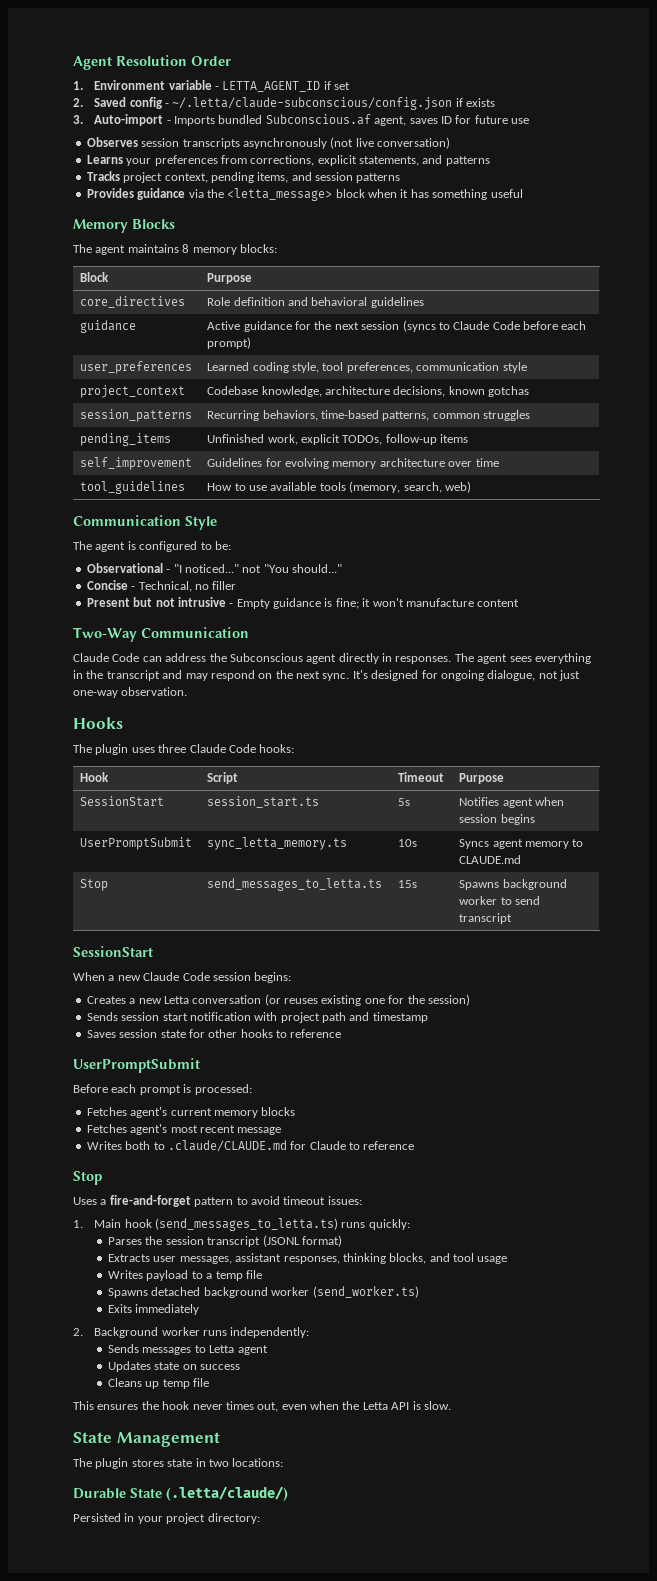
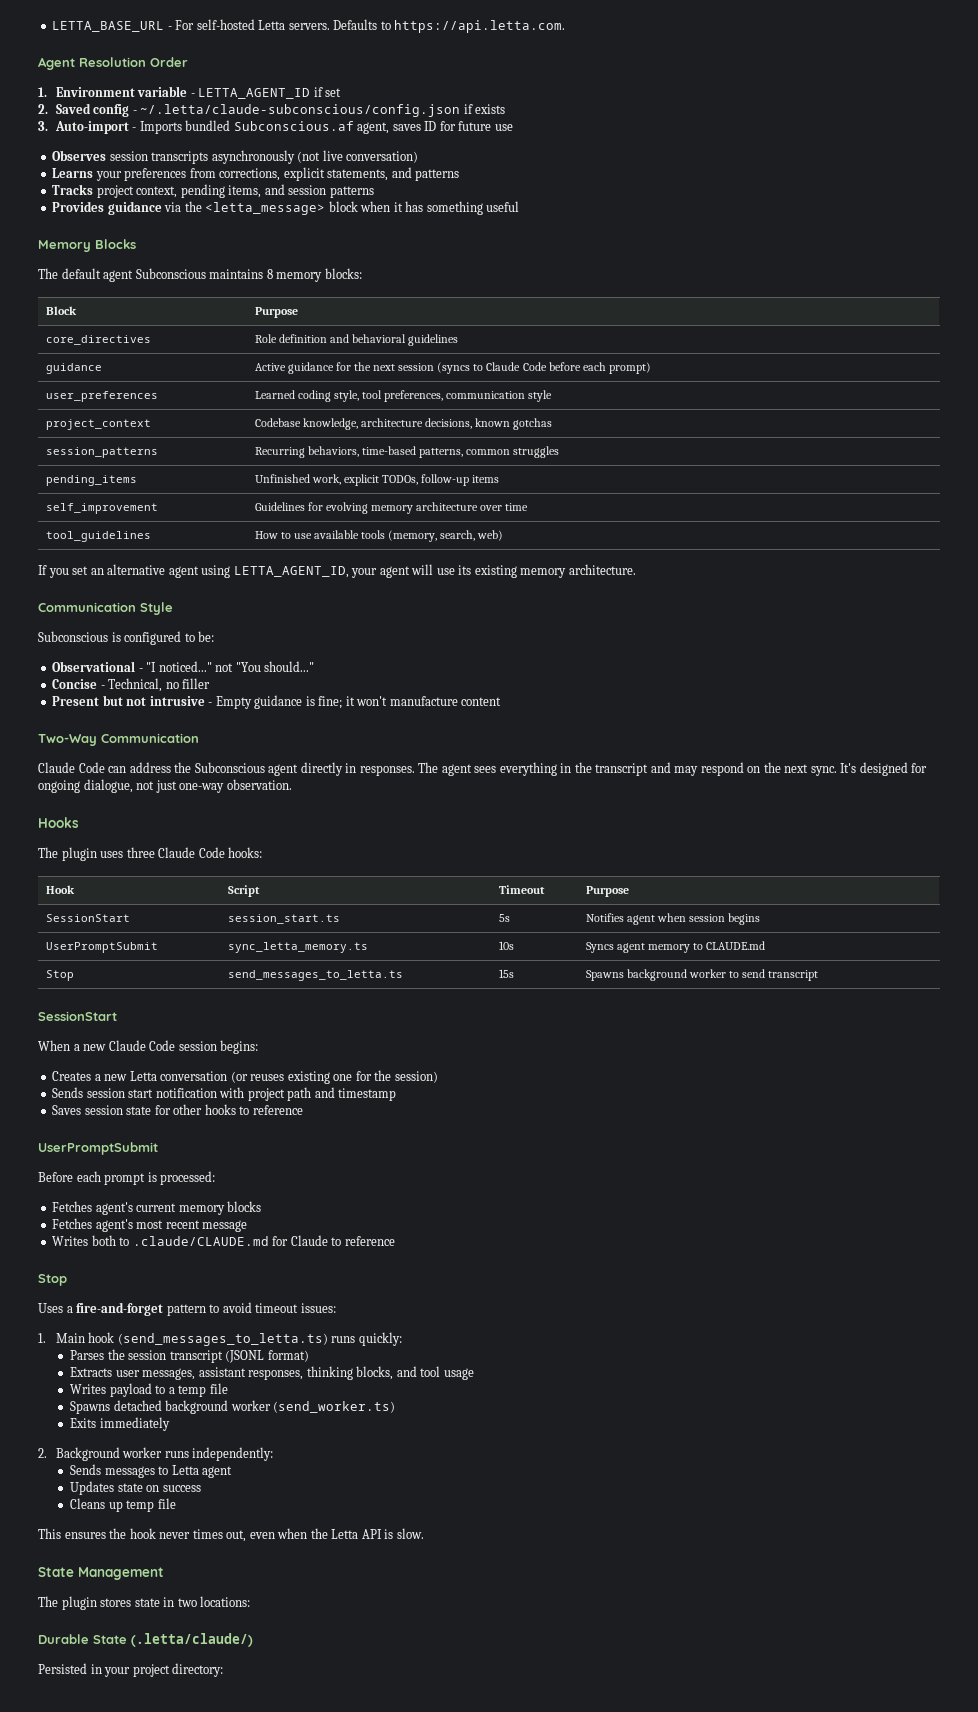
(73, 63) none -> [52,19,566,33] LETTA_BASE_URL - For self-hosted Letta servers. Defaults to https://api.letta.com. //
[95,245,126,255] agent -> [61,268,206,282] default agent Subconscious
(471, 487) none -> [38,564,636,578] // If you set an alternative agent using LETTA_AGENT_ID, your agent will use its existing memory architecture.
[73,541,126,552] The agent -> [38,631,108,642] Subconscious

